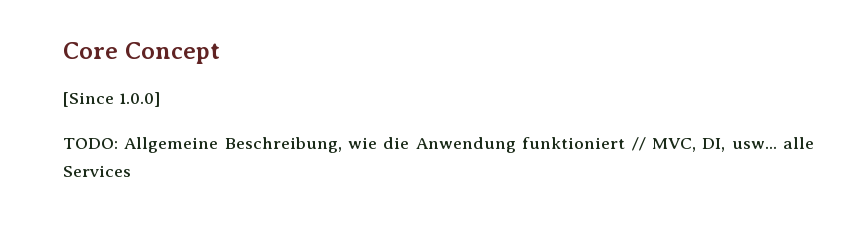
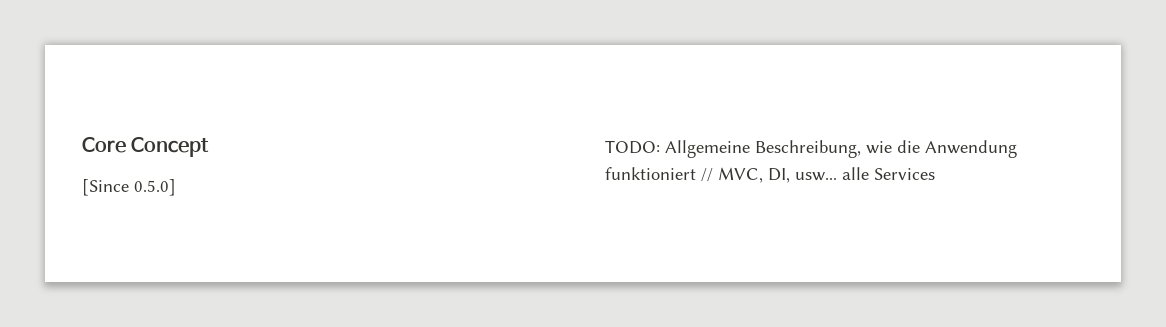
[118,92,160,107] 1.0.0] -> [134,179,176,196] 0.5.0]

